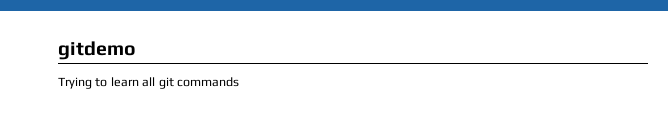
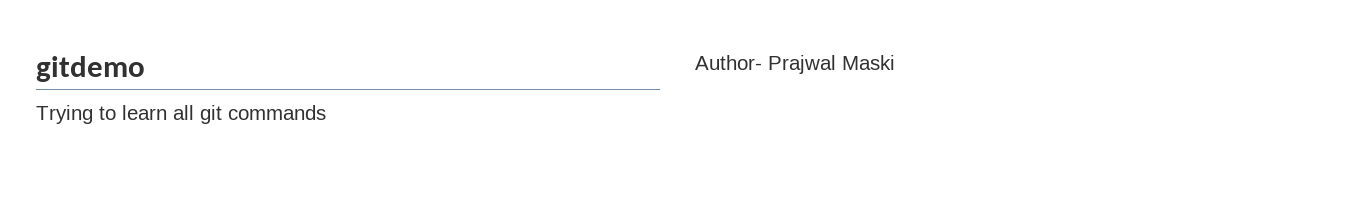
(239, 82) none -> [695,55,895,74] // Author- Prajwal Maski

